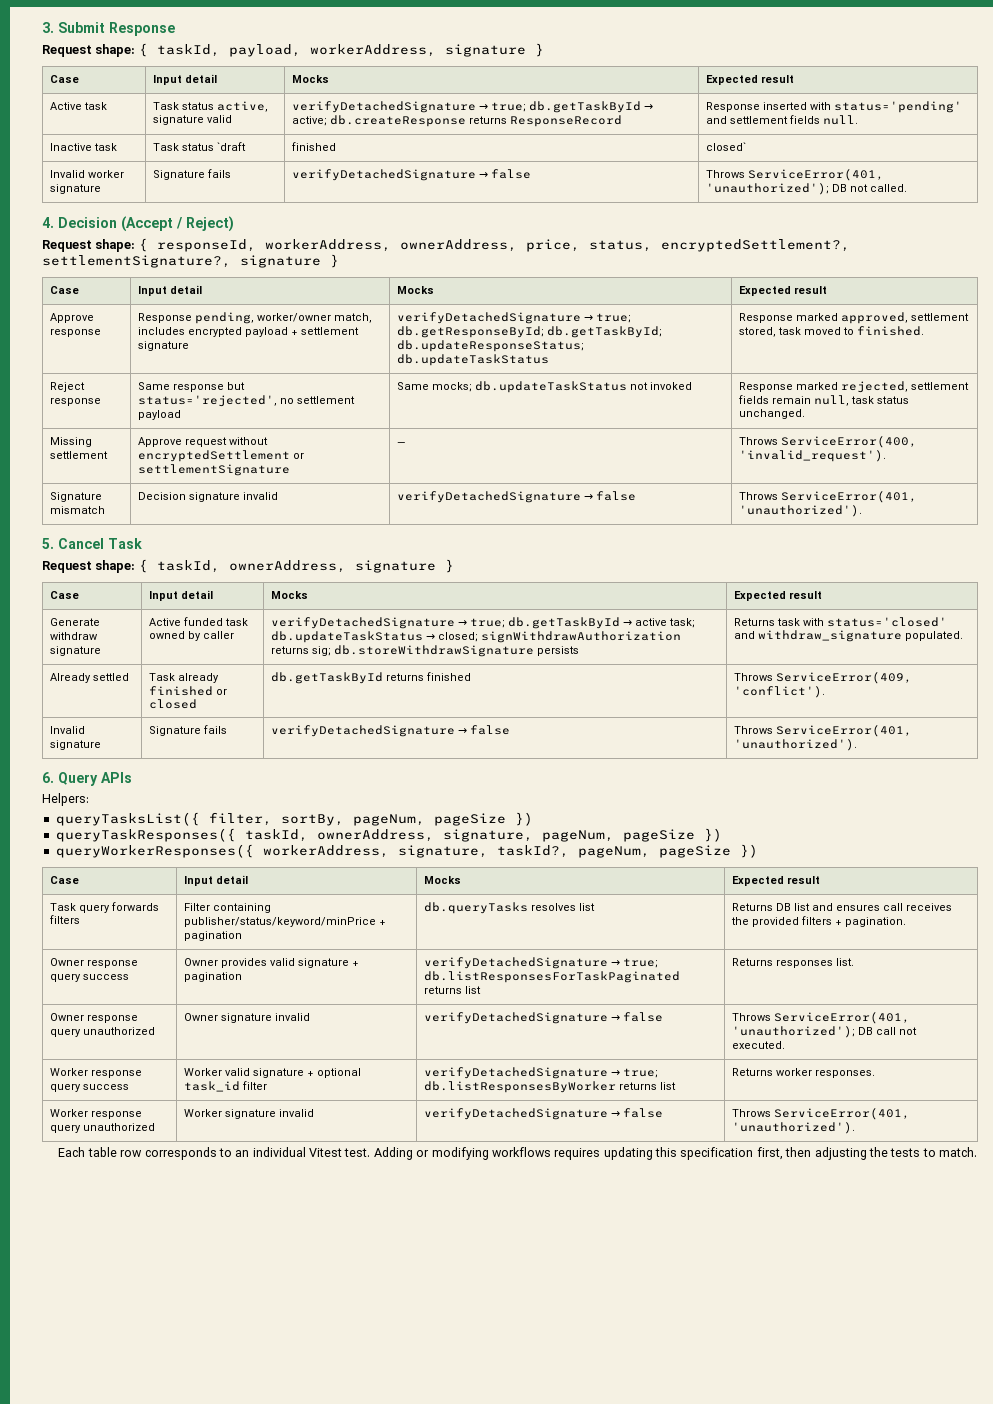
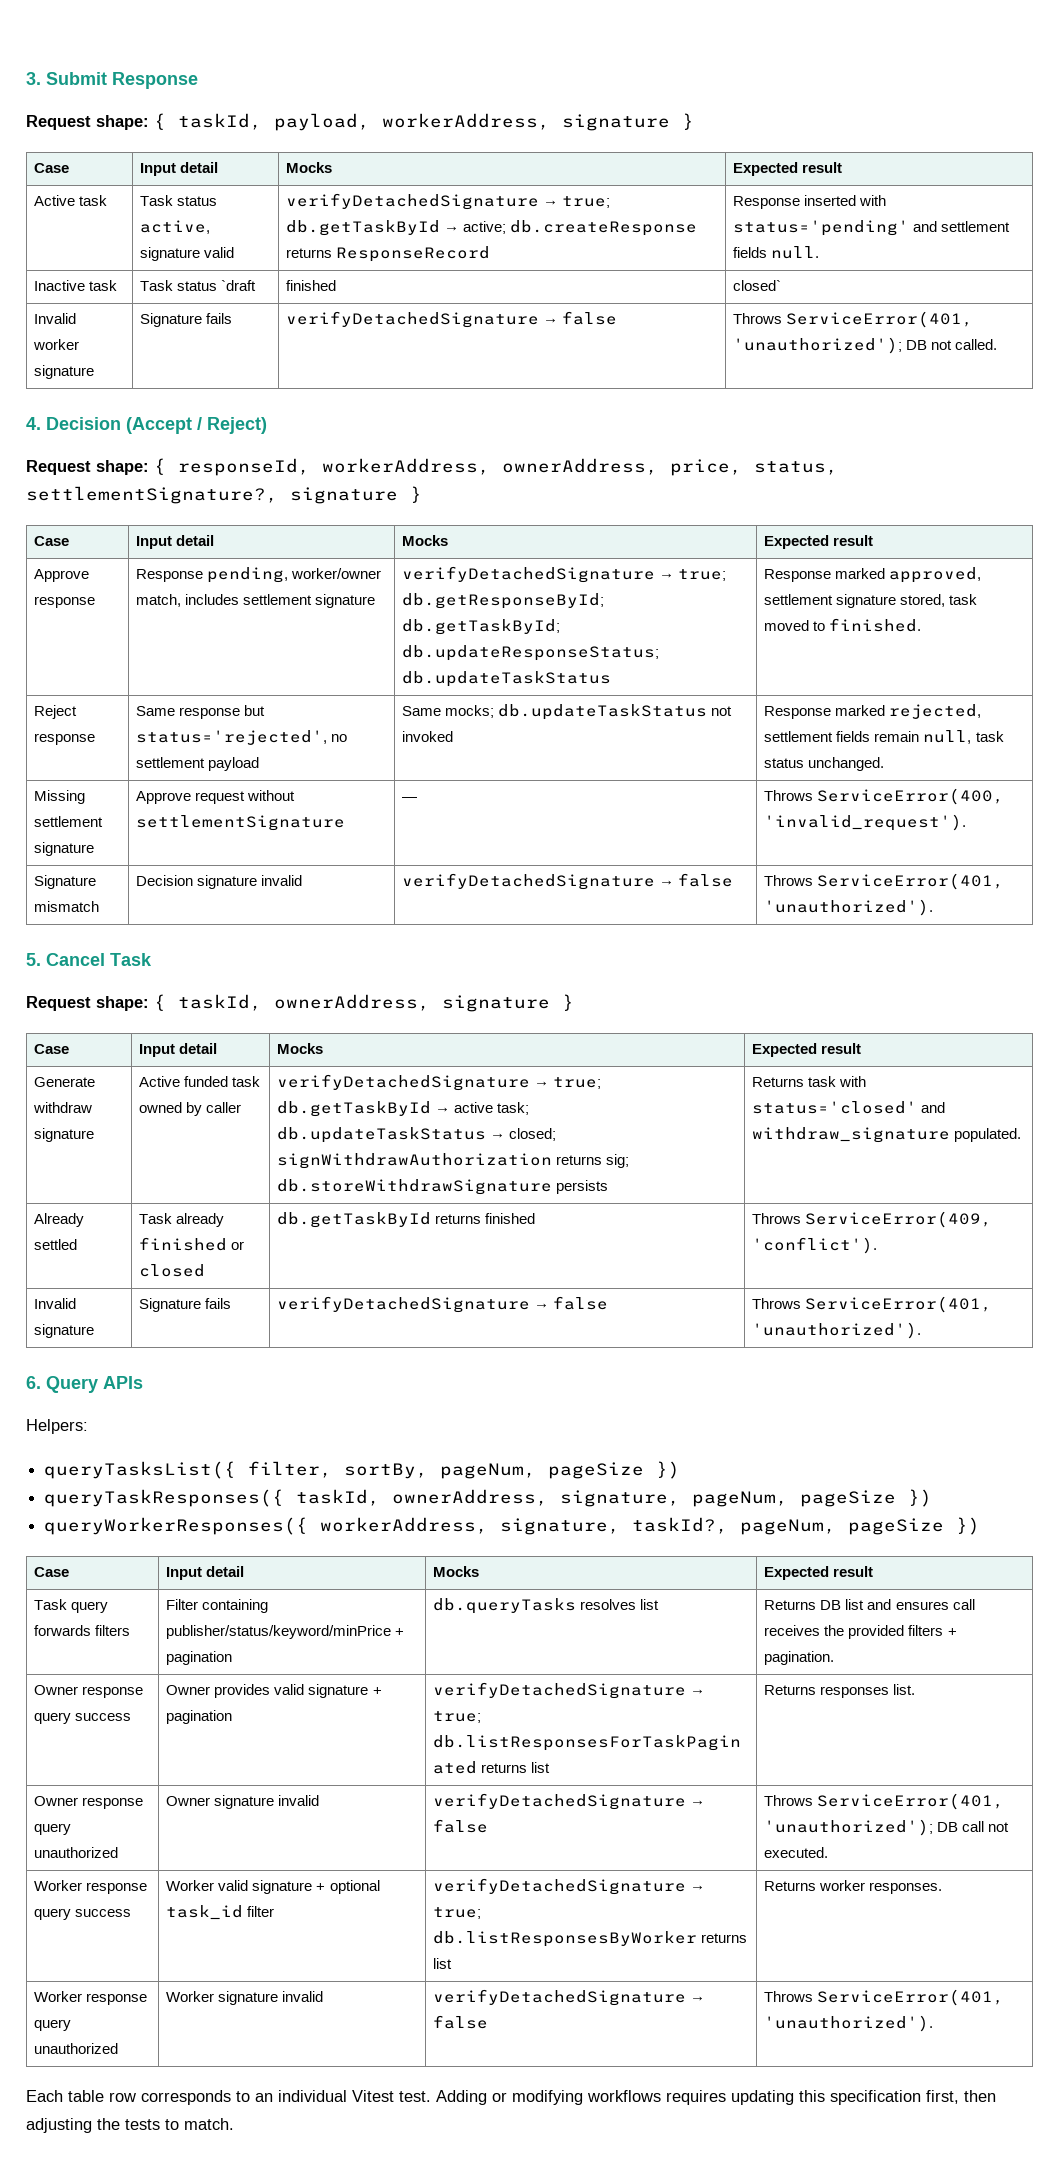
[660,239,850,252] encryptedSettlement?, -> (838, 468) none
[188,327,299,337] encrypted payload + -> (240, 599) none
(970, 317) none -> [836,594,897,608] signature
(109, 455) none -> [34,842,95,856] signature
[138,450,305,462] encryptedSettlement or -> (296, 795) none

